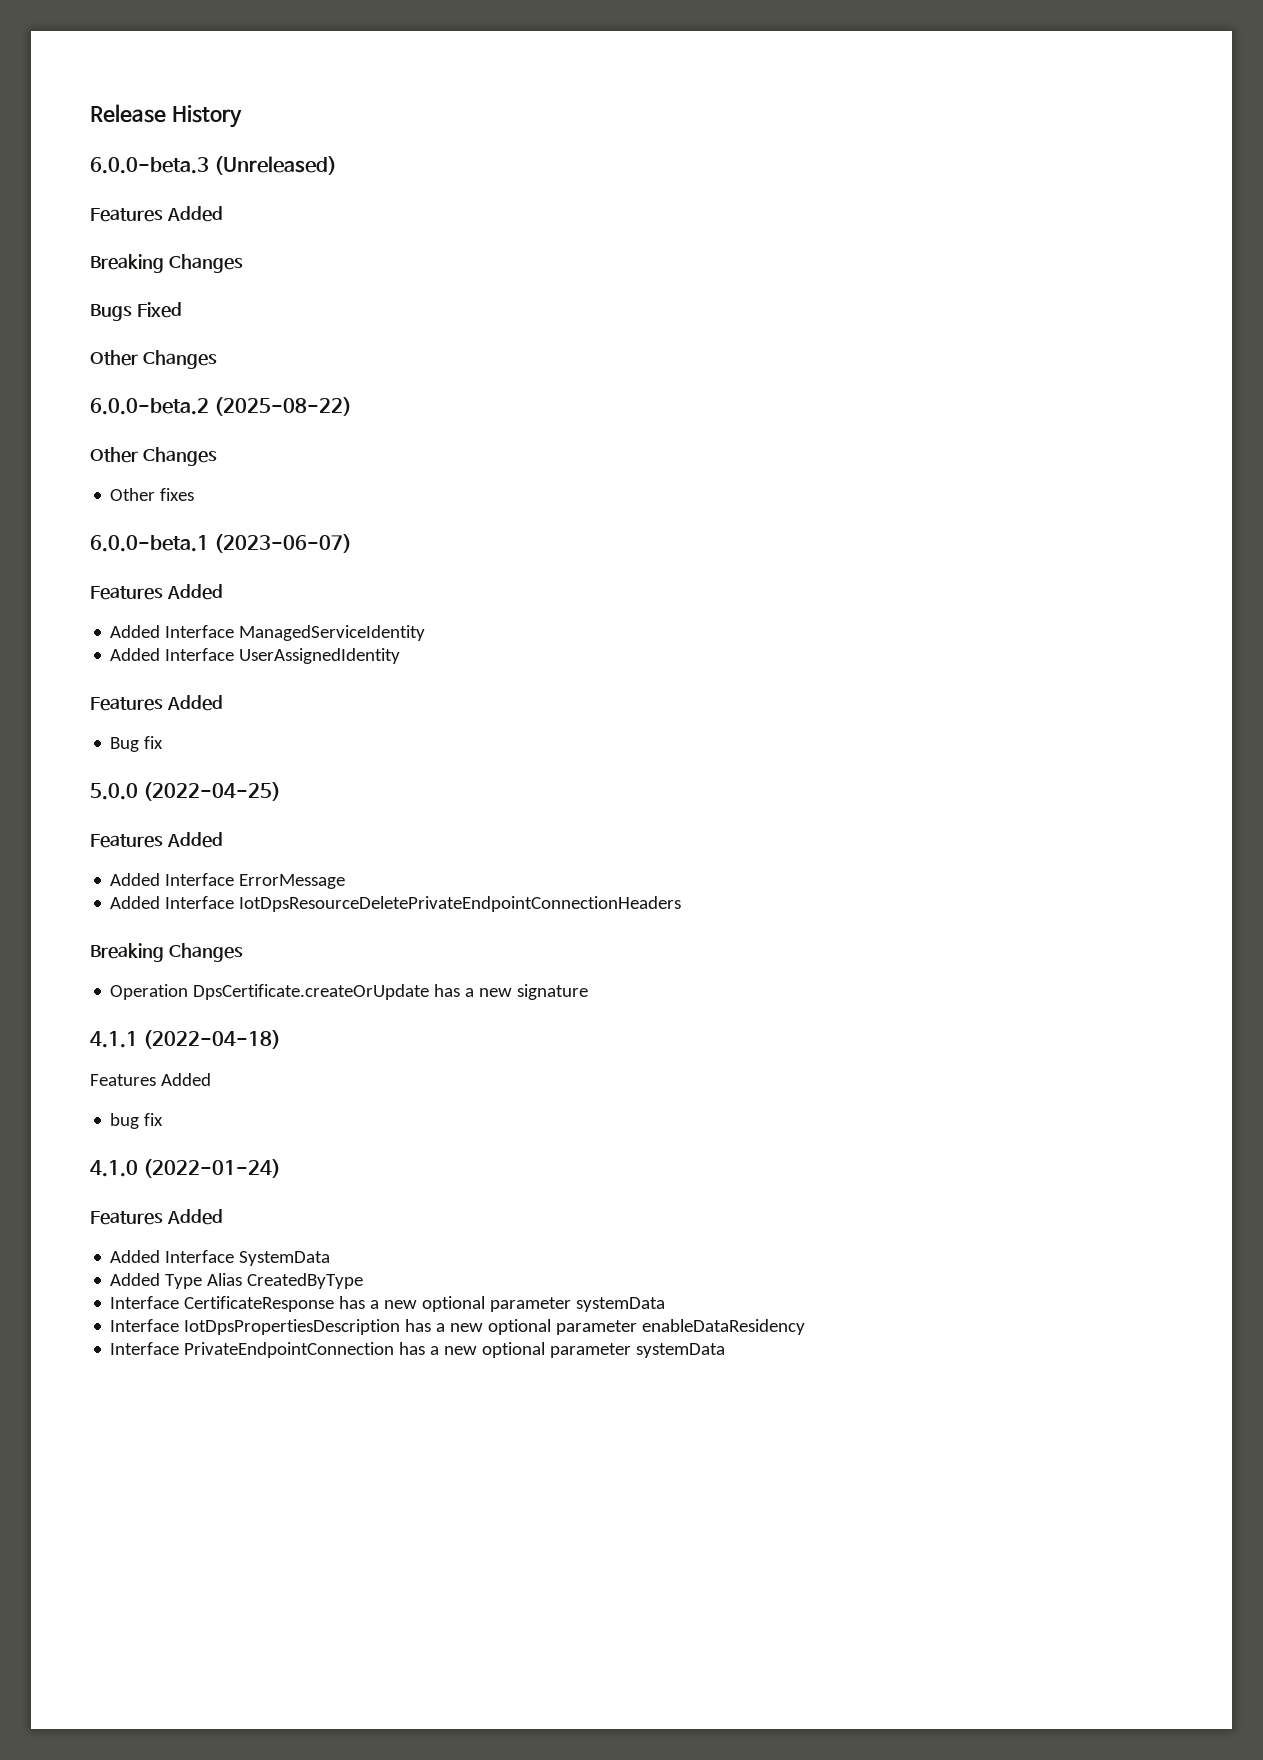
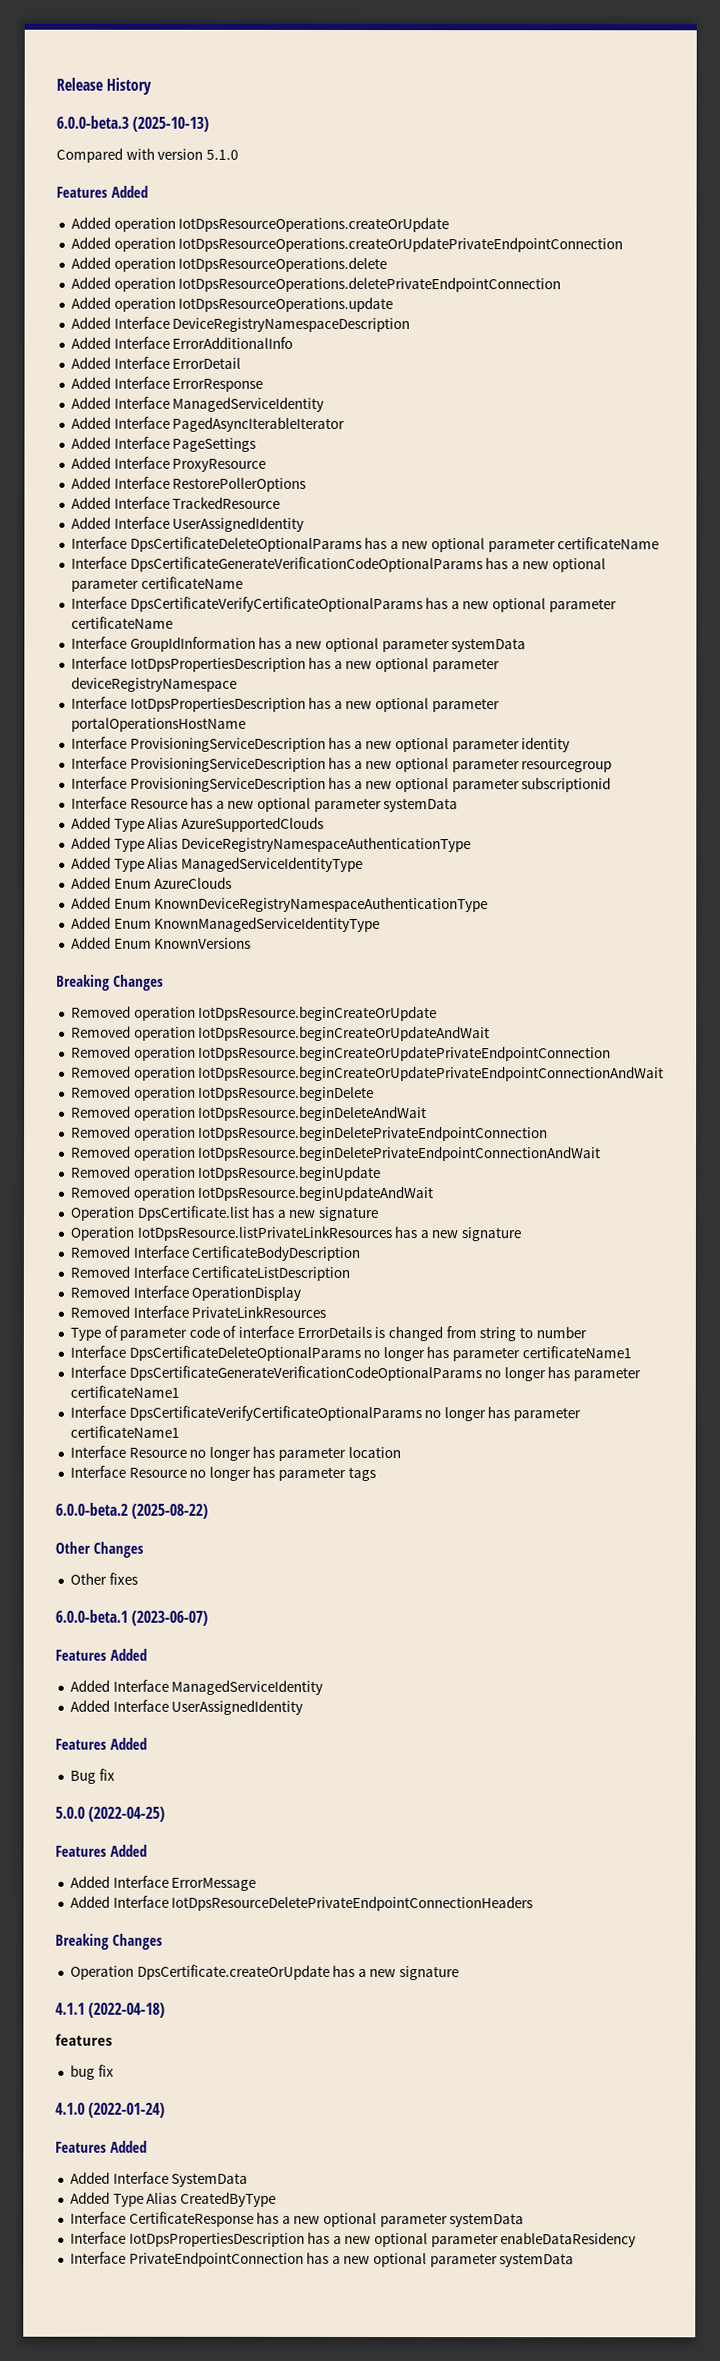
[214,156,338,175] [90,206,223,222] [90,254,243,273] [90,302,182,321] [90,350,217,369] (Unreleased) // Features Added // Breaking Changes // Bugs Fixed // Other Changes -> [132,116,210,132] [56,147,239,163] [56,185,148,198] [70,216,450,233] [70,236,624,253] [70,256,388,273] [70,276,562,293] [70,296,394,313] [70,316,411,333] [70,336,294,349] [70,356,242,369] [70,376,264,392] [70,396,325,412] [70,416,346,432] [70,436,257,452] [70,456,267,472] [70,476,307,492] [70,496,281,509] [70,516,305,532] [70,536,660,553] [70,556,607,573] [70,576,243,592] [70,596,617,613] [70,616,173,629] [70,636,527,653] [70,656,500,673] [70,676,237,692] [70,696,500,713] [70,717,246,732] [70,736,571,753] [70,756,613,773] [70,776,612,793] [70,796,459,813] [70,816,324,832] [70,836,471,853] [70,856,363,873] [70,876,233,889] [70,896,489,913] [70,916,381,933] [70,936,252,949] [56,974,164,991] [70,1005,438,1022] [70,1025,491,1042] [70,1045,612,1062] [70,1065,665,1082] [70,1085,375,1102] [70,1105,428,1122] [70,1125,549,1142] [70,1145,602,1162] [70,1165,382,1182] [69,1185,434,1202] [69,1205,379,1222] [69,1225,522,1242] [69,1245,361,1262] [69,1265,351,1281] [69,1285,302,1301] [69,1305,327,1318] [69,1325,587,1342] [69,1345,632,1362] [69,1365,642,1382] [69,1385,180,1398] [69,1405,582,1422] [69,1425,180,1438] [69,1445,401,1461] [69,1465,376,1482] (2025-10-13) // Compared with version 5.1.0 // Features Added // Added operation IotDpsResourceOperations.createOrUpdate // Added operation IotDpsResourceOperations.createOrUpdatePrivateEndpointConnection // Added operation IotDpsResourceOperations.delete // Added operation IotDpsResourceOperations.deletePrivateEndpointConnection // Added operation IotDpsResourceOperations.update // Added Interface DeviceRegistryNamespaceDescription // Added Interface ErrorAdditionalInfo // Added Interface ErrorDetail // Added Interface ErrorResponse // Added Interface ManagedServiceIdentity // Added Interface PagedAsyncIterableIterator // Added Interface PageSettings // Added Interface ProxyResource // Added Interface RestorePollerOptions // Added Interface TrackedResource // Added Interface UserAssignedIdentity // Interface DpsCertificateDeleteOptionalParams has a new optional parameter certificateName // Interface DpsCertificateGenerateVerificationCodeOptionalParams has a new optional parameter certificateName // Interface DpsCertificateVerifyCertificateOptionalParams has a new optional parameter certificateName // Interface GroupIdInformation has a new optional parameter systemData // Interface IotDpsPropertiesDescription has a new optional parameter deviceRegistryNamespace // Interface IotDpsPropertiesDescription has a new optional parameter portalOperationsHostName // Interface ProvisioningServiceDescription has a new optional parameter identity // Interface ProvisioningServiceDescription has a new optional parameter resourcegroup // Interface ProvisioningServiceDescription has a new optional parameter subscriptionid // Interface Resource has a new optional parameter systemData // Added Type Alias AzureSupportedClouds // Added Type Alias DeviceRegistryNamespaceAuthenticationType // Added Type Alias ManagedServiceIdentityType // Added Enum AzureClouds // Added Enum KnownDeviceRegistryNamespaceAuthenticationType // Added Enum KnownManagedServiceIdentityType // Added Enum KnownVersions // Breaking Changes // Removed operation IotDpsResource.beginCreateOrUpdate // Removed operation IotDpsResource.beginCreateOrUpdateAndWait // Removed operation IotDpsResource.beginCreateOrUpdatePrivateEndpointConnection // Removed operation IotDpsResource.beginCreateOrUpdatePrivateEndpointConnectionAndWait // Removed operation IotDpsResource.beginDelete // Removed operation IotDpsResource.beginDeleteAndWait // Removed operation IotDpsResource.beginDeletePrivateEndpointConnection // Removed operation IotDpsResource.beginDeletePrivateEndpointConnectionAndWait // Removed operation IotDpsResource.beginUpdate // Removed operation IotDpsResource.beginUpdateAndWait // Operation DpsCertificate.list has a new signature // Operation IotDpsResource.listPrivateLinkResources has a new signature // Removed Interface CertificateBodyDescription // Removed Interface CertificateListDescription // Removed Interface OperationDisplay // Removed Interface PrivateLinkResources // Type of parameter code of interface ErrorDetails is changed from string to number // Interface DpsCertificateDeleteOptionalParams no longer has parameter certificateName1 // Interface DpsCertificateGenerateVerificationCodeOptionalParams no longer has parameter certificateName1 // Interface DpsCertificateVerifyCertificateOptionalParams no longer has parameter certificateName1 // Interface Resource no longer has parameter location // Interface Resource no longer has parameter tags
[90,1073,211,1086] Features Added -> [55,2033,113,2046] features

